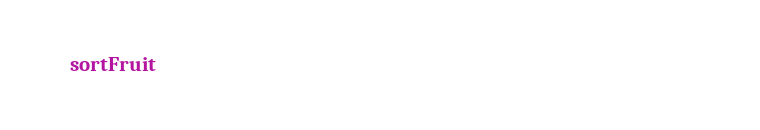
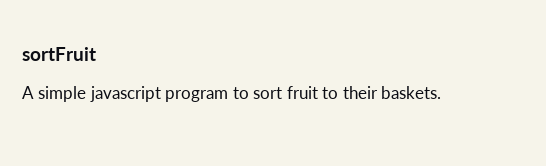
(156, 64) none -> [22,86,442,102] // A simple javascript program to sort fruit to their baskets.

